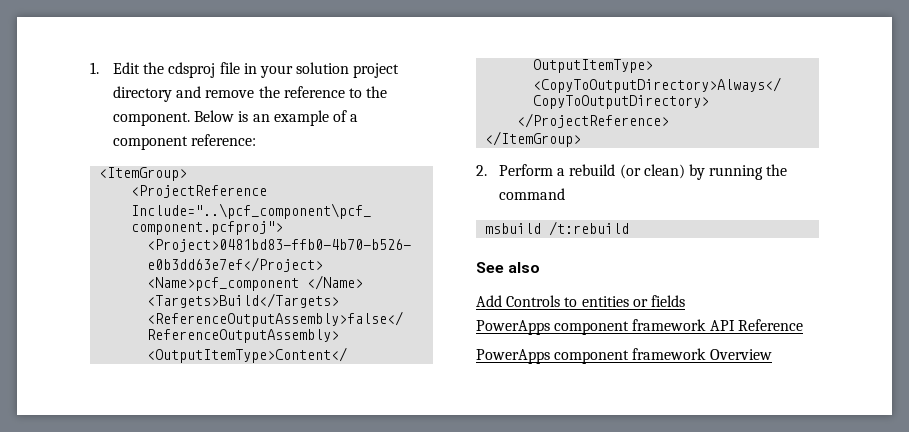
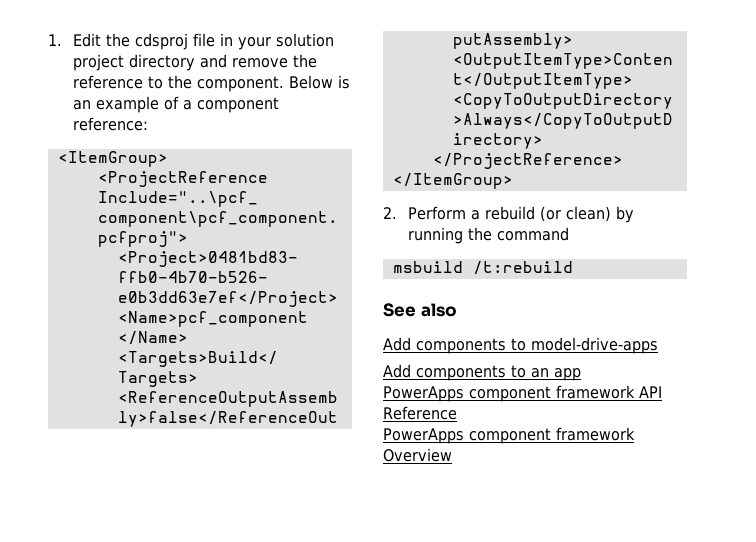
[506,295,685,307] Controls to entities or fields -> [416,337,658,354] [383,364,581,381] components to model-drive-apps // Add components to an app

